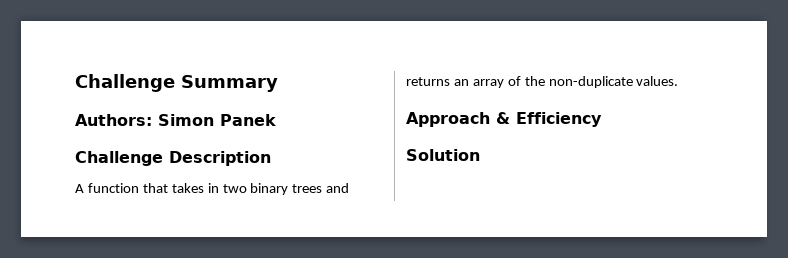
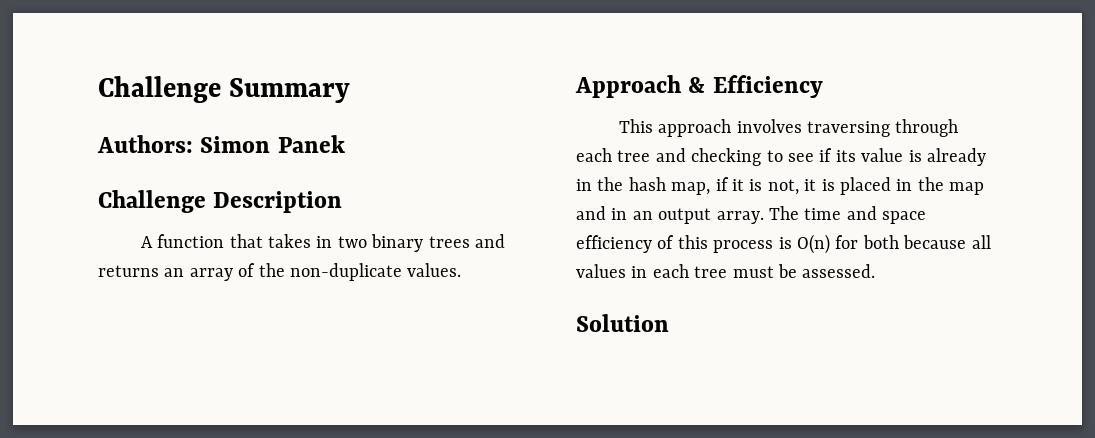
(602, 119) none -> [618,119,959,137] [576,148,986,166] [576,177,985,195] [576,206,927,224] [576,234,991,254] [576,264,876,278] // This approach involves traversing through each tree and checking to see if its value is already in the hash map, if it is not, it is placed in the map and in an output array. The time and space efficiency of this process is O(n) for both because all values in each tree must be assessed.

